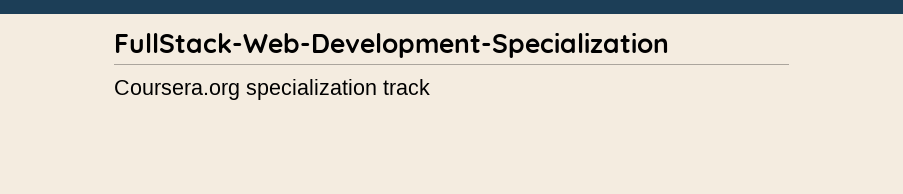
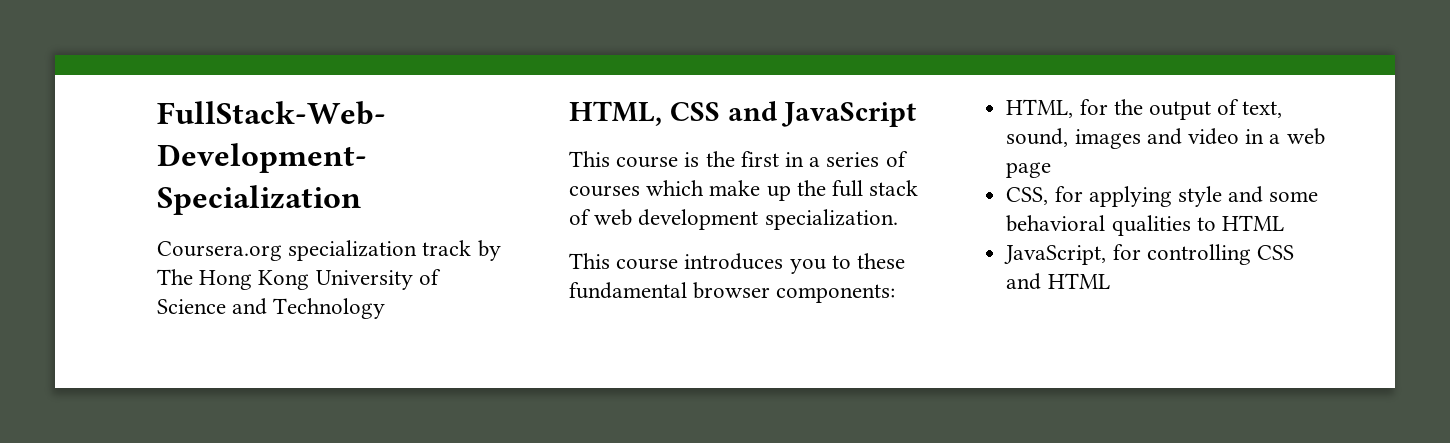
(430, 87) none -> [477,240,501,261] [157,269,441,290] [157,298,386,319] [569,101,917,127] [569,151,908,168] [569,180,919,201] [569,209,898,230] [569,253,906,274] [569,282,896,303] [1006,99,1283,120] [1006,128,1325,149] [1006,162,1052,178] [1006,186,1319,207] [1006,215,1284,236] [1004,244,1294,265] [1006,273,1110,290] by The Hong Kong University of Science and Technology // HTML, CSS and JavaScript // This course is the first in a series of courses which make up the full stack of web development specialization. // This course introduces you to these fundamental browser components: // HTML, for the output of text, sound, images and video in a web page // CSS, for applying style and some behavioral qualities to HTML // JavaScript, for controlling CSS and HTML

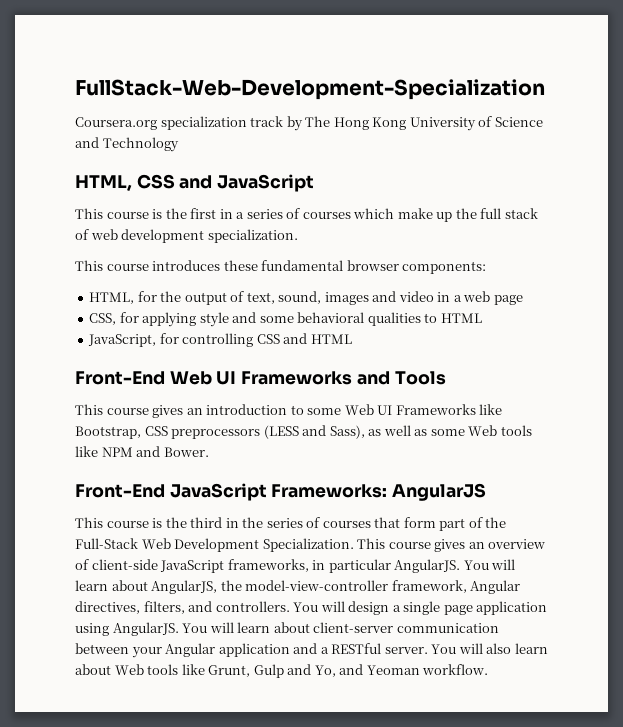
[789,255,851,274] you to -> (221, 265) none
(1110, 281) none -> [75,371,446,385] [75,404,503,418] [75,425,532,439] [75,446,209,457] [75,483,487,501] [75,517,507,531] [75,538,546,552] [75,559,516,573] [75,580,521,594] [75,601,548,615] [75,622,499,636] [75,643,548,658] [75,664,489,678] // Front-End Web UI Frameworks and Tools // This course gives an introduction to some Web UI Frameworks like Bootstrap, CSS preprocessors (LESS and Sass), as well as some Web tools like NPM and Bower. // Front-End JavaScript Frameworks: AngularJS // This course is the third in the series of courses that form part of the Full-Stack Web Development Specialization. This course gives an overview of client-side JavaScript frameworks, in particular AngularJS. You will learn about AngularJS, the model-view-controller framework, Angular directives, filters, and controllers. You will design a single page application using AngularJS. You will learn about client-server communication between your Angular application and a RESTful server. You will also learn about Web tools like Grunt, Gulp and Yo, and Yeoman workflow.

